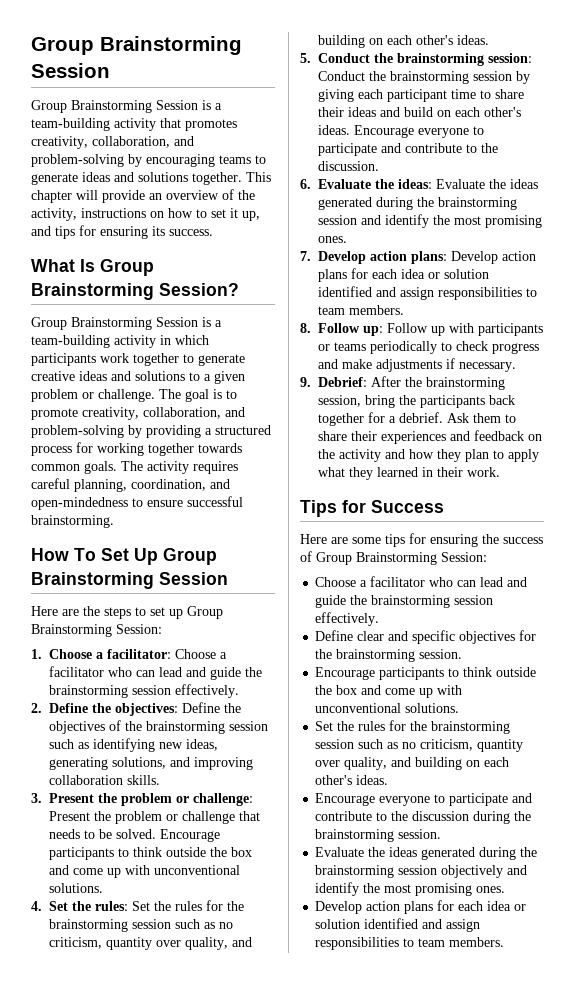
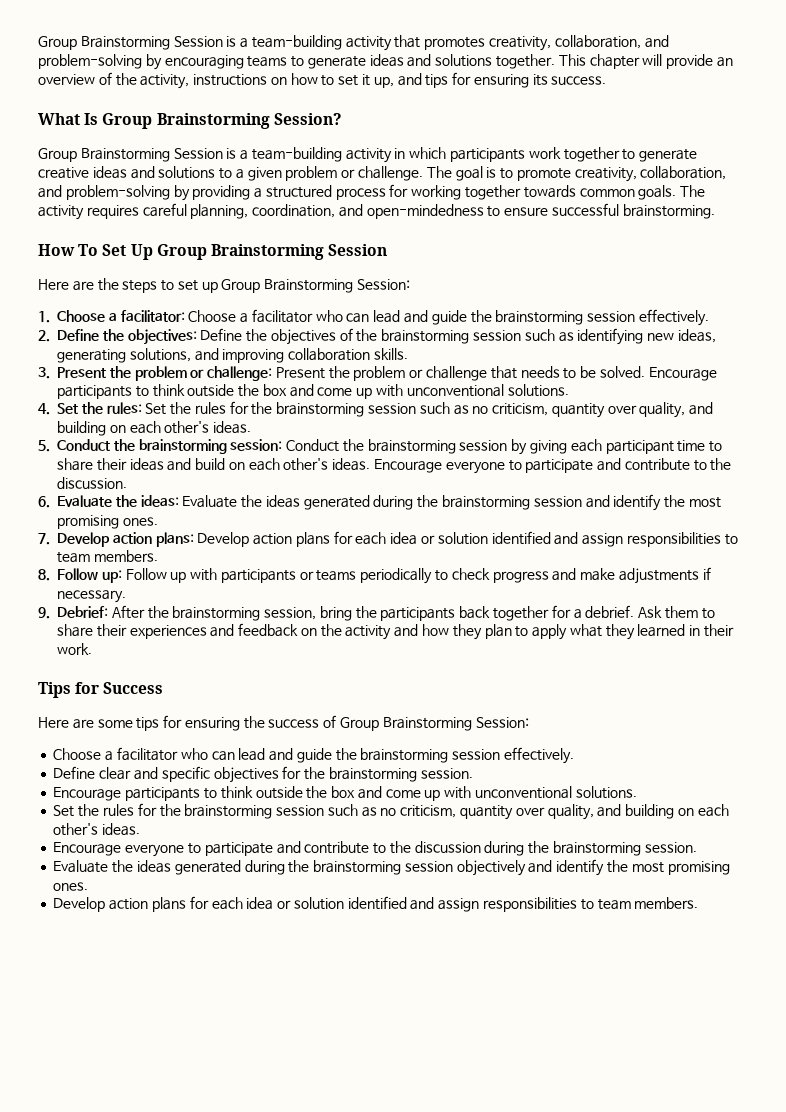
[31,36,242,55] [31,63,110,78] [31,100,198,113] Group Brainstorming Session // Group Brainstorming Session -> [38,36,223,50] Group Brainstorming Session

